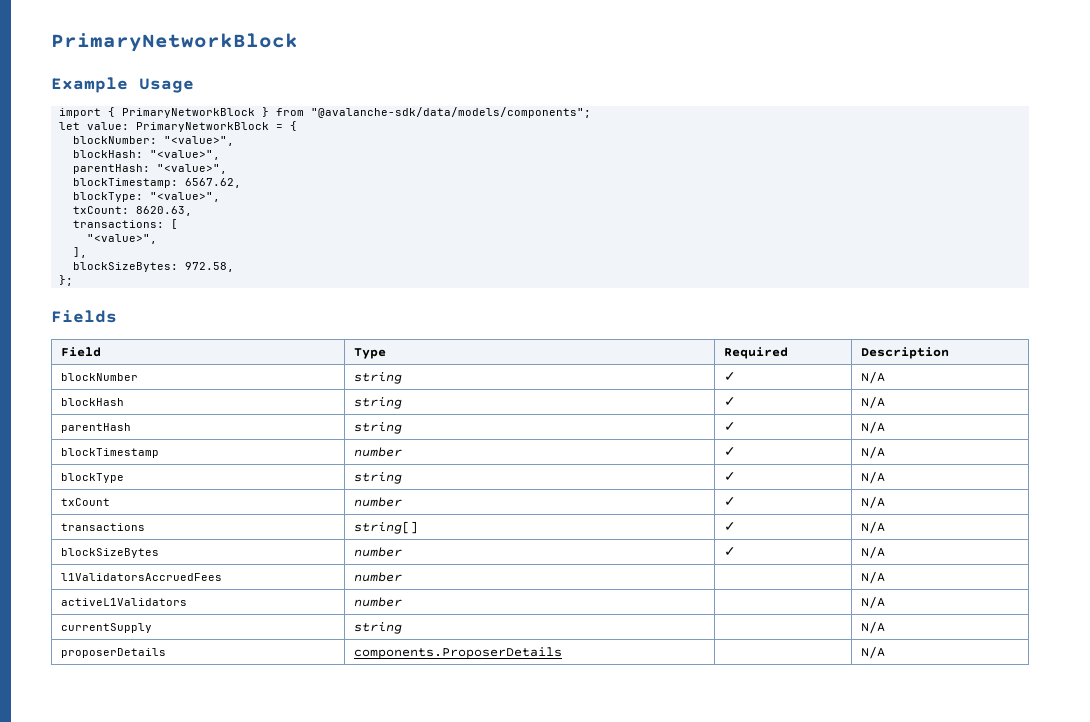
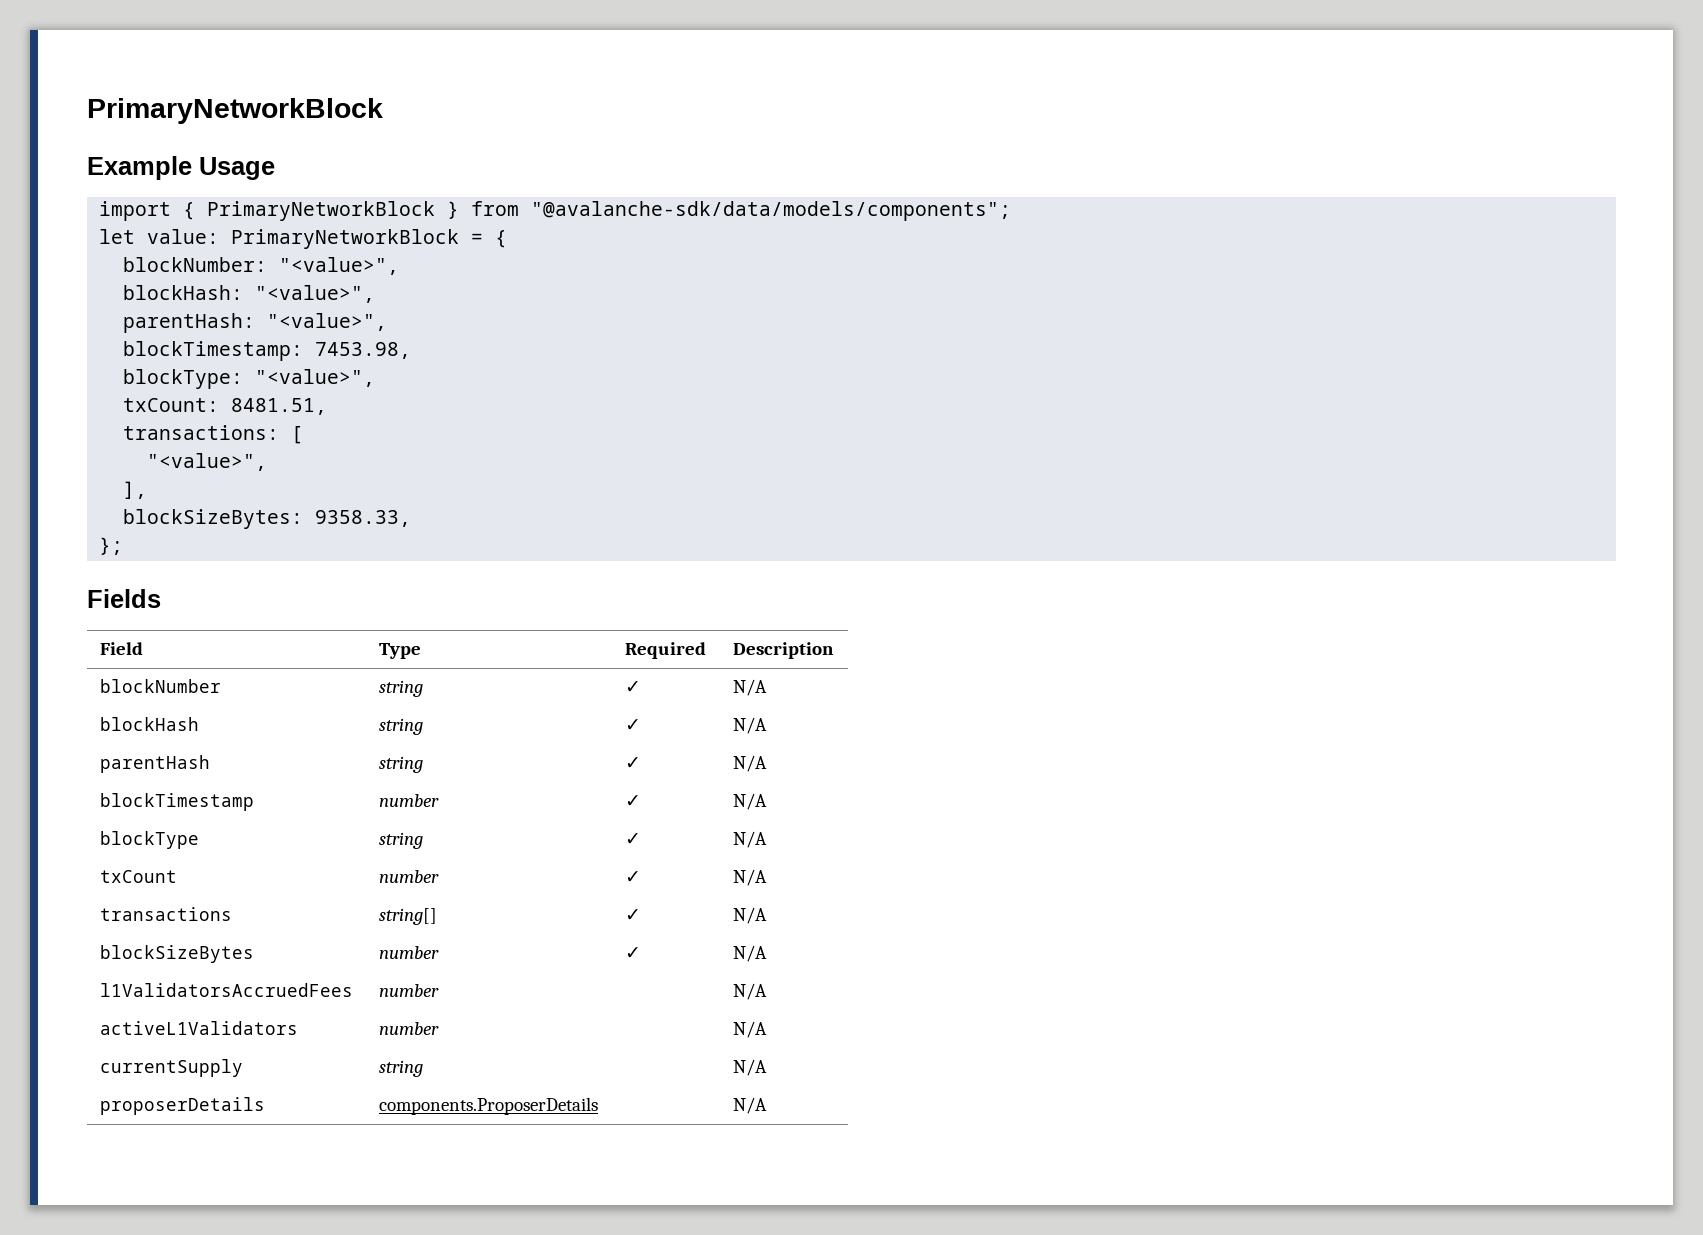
[185,178,242,188] 6567.62, -> [315,342,412,359] 7453.98,
[136,206,193,216] 8620.63, -> [231,398,328,415] 8481.51,
[185,262,235,272] 972.58, -> [315,510,412,527] 9358.33,

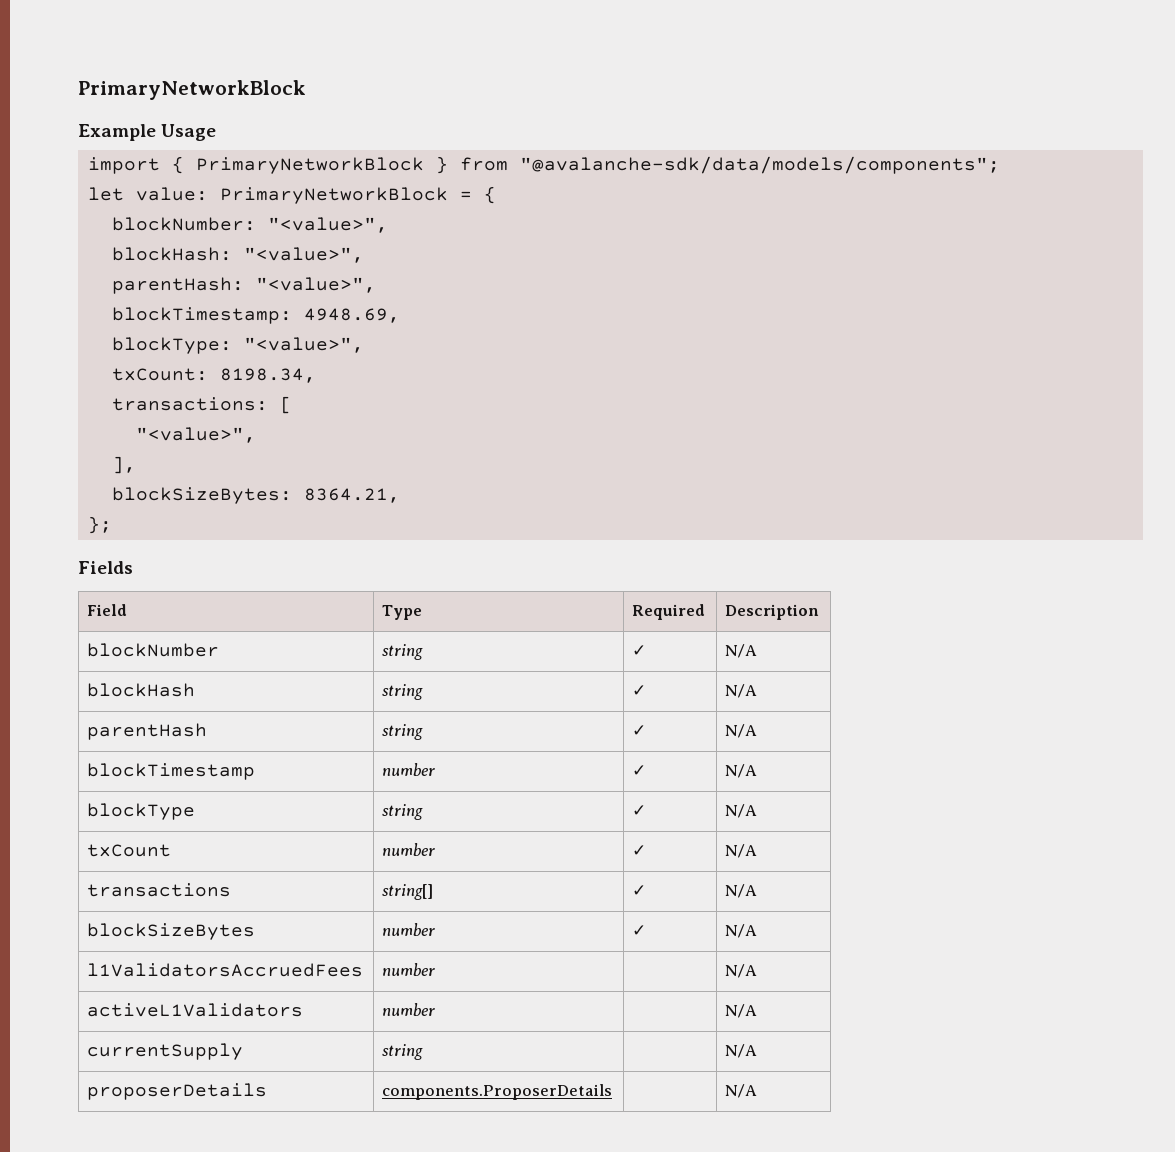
[315,342,412,359] 7453.98, -> [303,308,400,323] 4948.69,
[231,398,328,415] 8481.51, -> [219,368,316,383] 8198.34,
[315,510,412,527] 9358.33, -> [303,488,400,503] 8364.21,

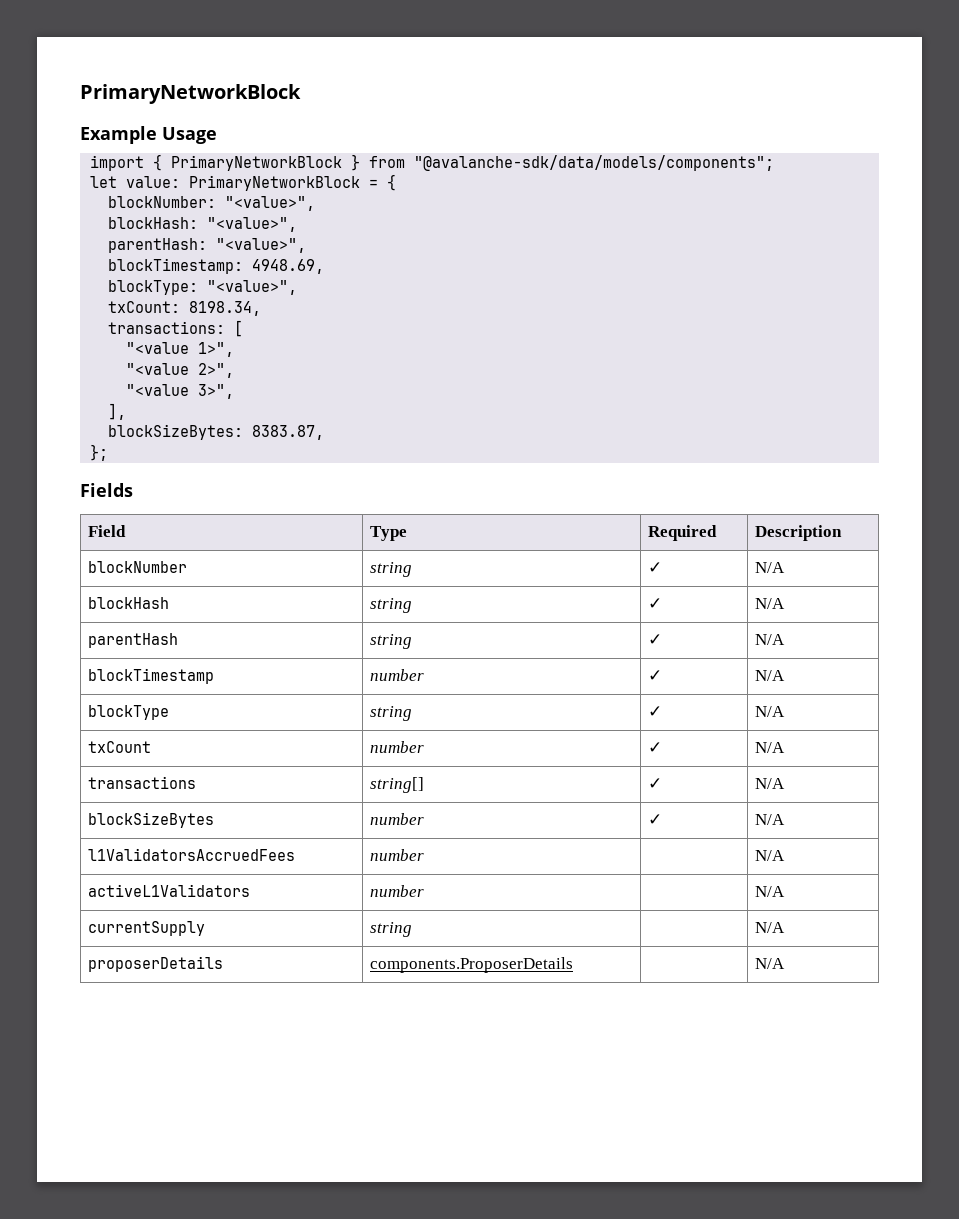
[135,427,256,443] "<value>", -> [126,342,235,357] [126,363,235,378] [126,384,235,399] "<value 1>", // "<value 2>", // "<value 3>",
[303,488,400,503] 8364.21, -> [252,425,325,440] 8383.87,

